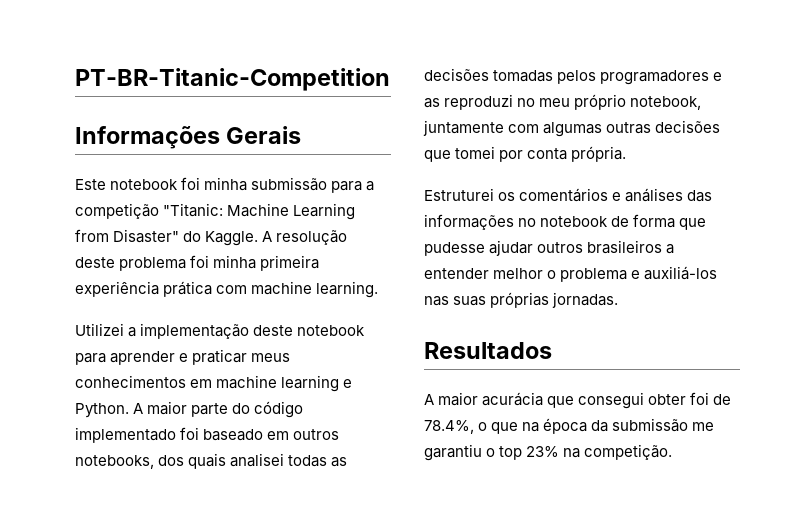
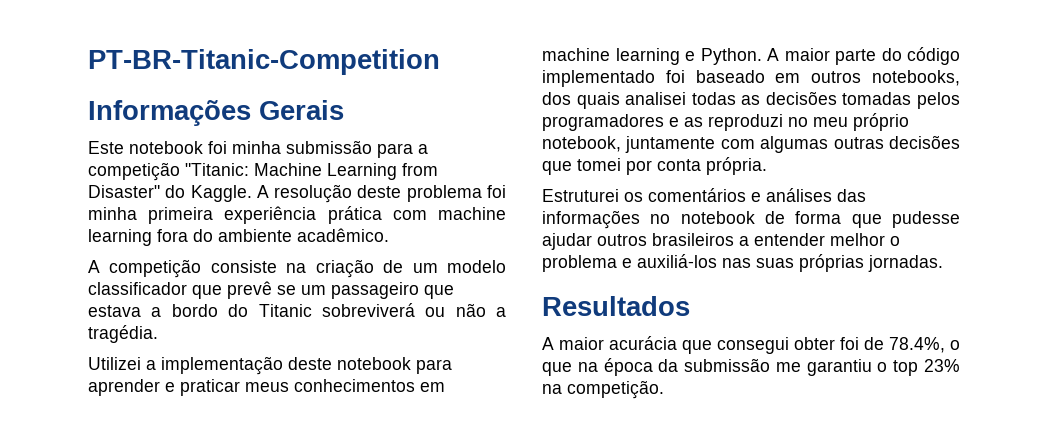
[316,281,379,298] learning. -> [88,228,389,246] [88,259,506,278] [88,281,454,299] [88,303,506,317] [88,325,158,343] learning fora do ambiente acadêmico. // A competição consiste na criação de um modelo classificador que prevê se um passageiro que estava a bordo do Titanic sobreviverá ou não a tragédia.

